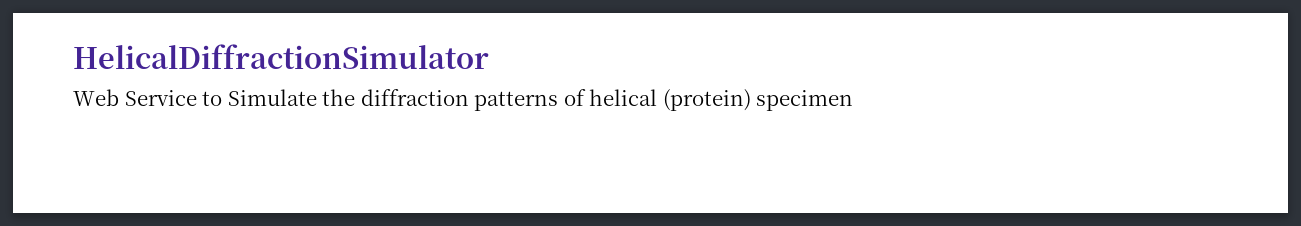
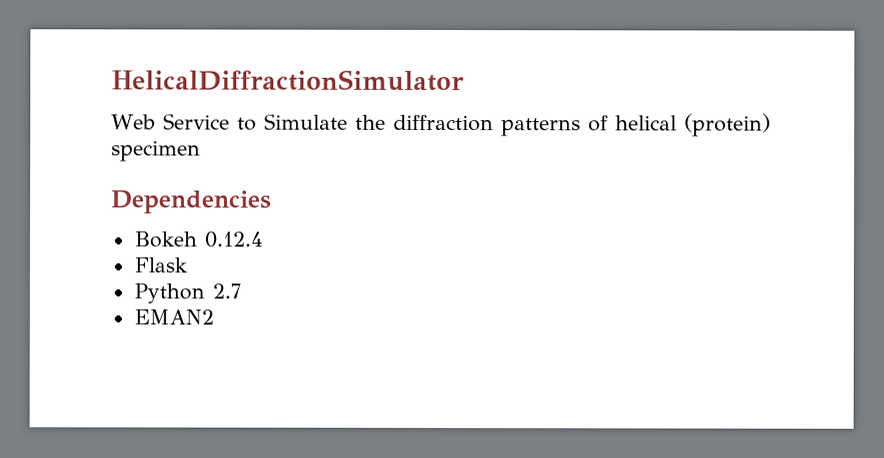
(854, 100) none -> [111,190,272,214] [133,231,263,248] [133,257,188,273] [133,283,241,304] [133,309,214,325] // Dependencies // Bokeh 0.12.4 // Flask // Python 2.7 // EMAN2

